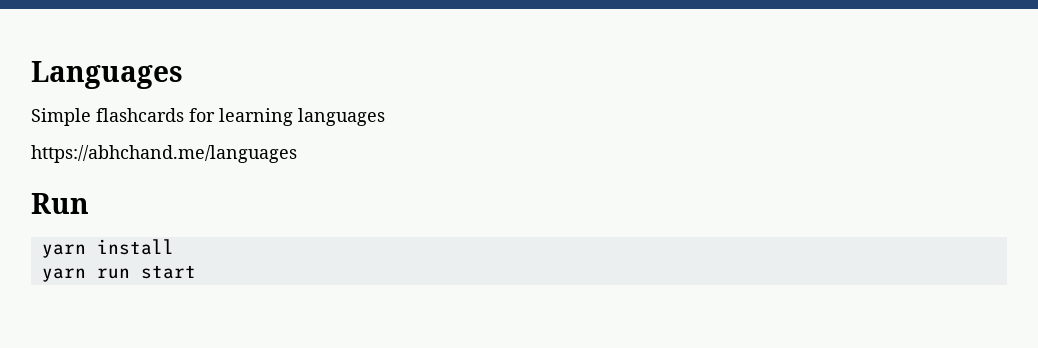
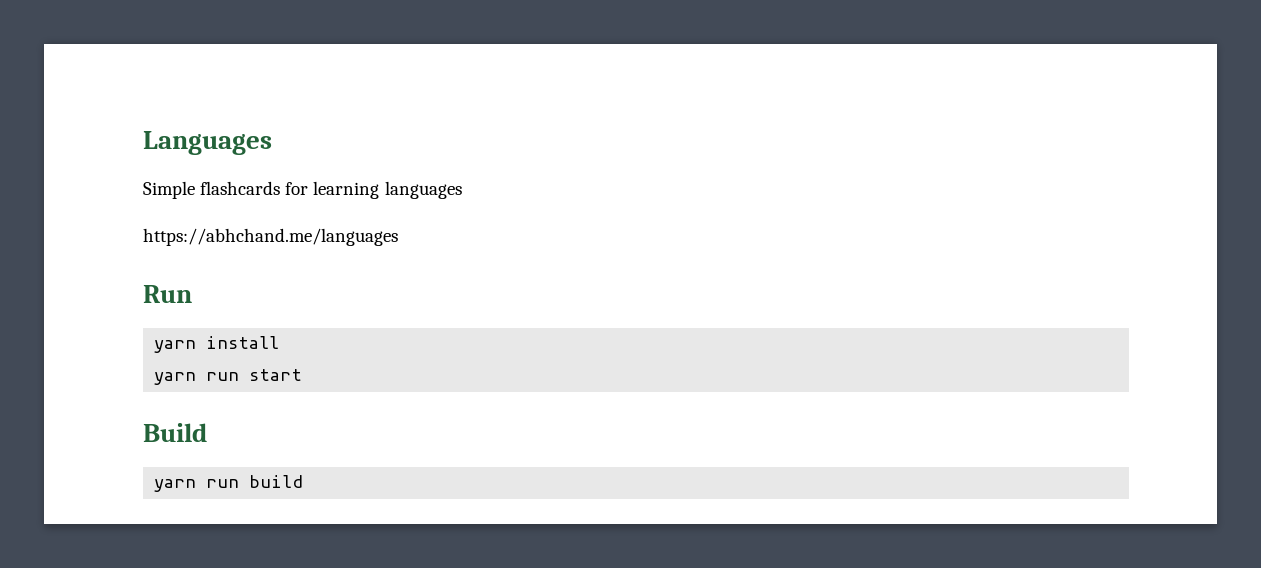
(196, 272) none -> [143,423,207,442] [154,475,304,492] // Build // yarn run build

